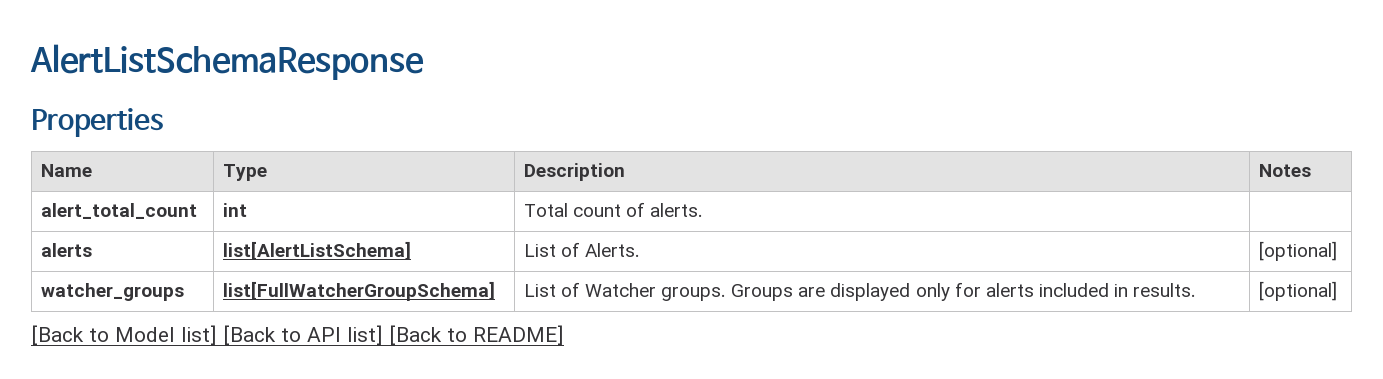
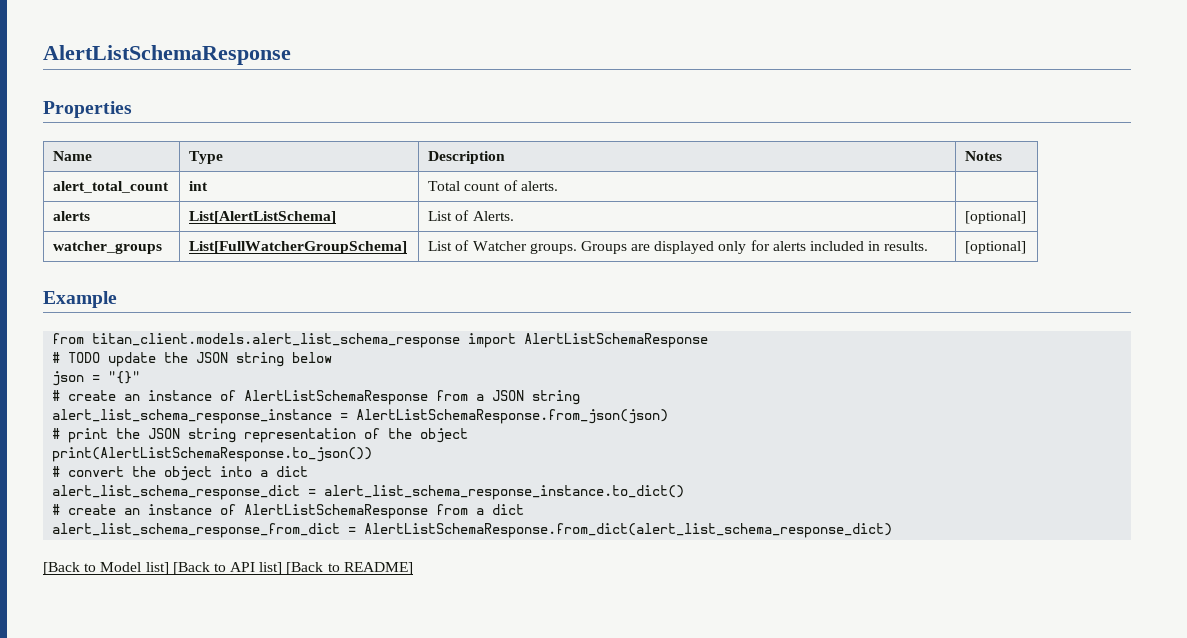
[222,241,411,260] list[AlertListSchema] -> [189,211,337,224] List[AlertListSchema]
[222,281,495,301] list[FullWatcherGroupSchema] -> [189,241,408,254] List[FullWatcherGroupSchema]
(1337, 291) none -> [43,291,117,308] [52,333,709,348] [52,352,333,367] [52,371,141,386] [52,390,581,405] [52,409,669,424] [52,428,469,443] [52,447,373,462] [52,466,309,481] [52,485,685,500] [52,504,525,519] [52,523,893,538] // Example // from titan_client.models.alert_list_schema_response import AlertListSchemaResponse // # TODO update the JSON string below // json = "{}" // # create an instance of AlertListSchemaResponse from a JSON string // alert_list_schema_response_instance = AlertListSchemaResponse.from_json(json) // # print the JSON string representation of the object // print(AlertListSchemaResponse.to_json()) // # convert the object into a dict // alert_list_schema_response_dict = alert_list_schema_response_instance.to_dict() // # create an instance of AlertListSchemaResponse from a dict // alert_list_schema_response_from_dict = AlertListSchemaResponse.from_dict(alert_list_schema_response_dict)

